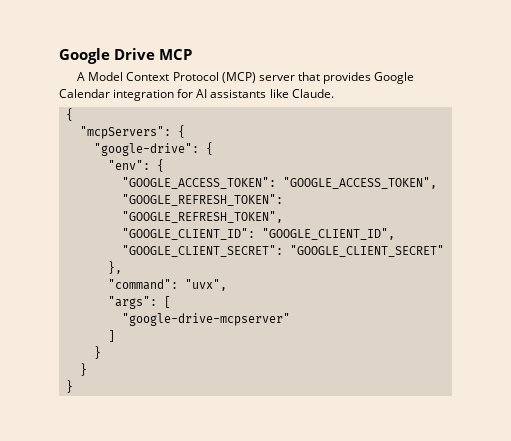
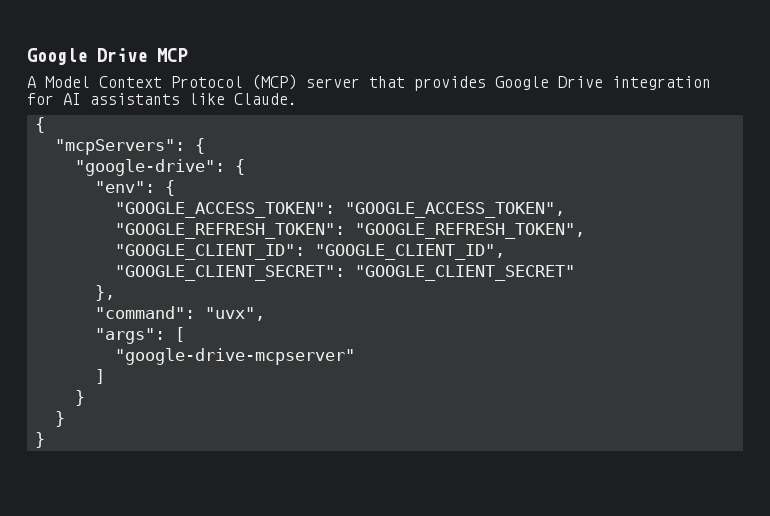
[59,89,110,98] Calendar -> [558,76,603,88] Drive

